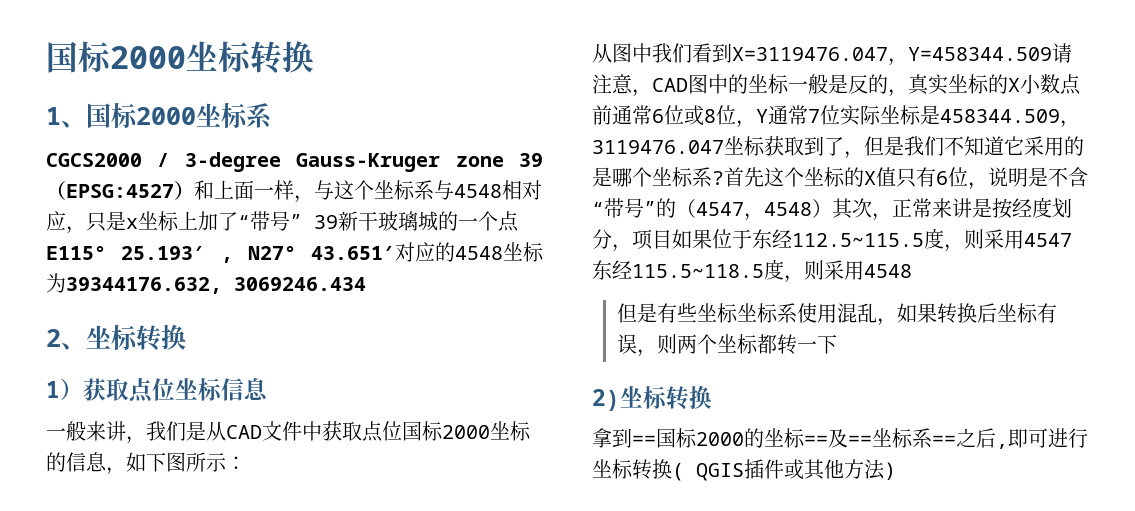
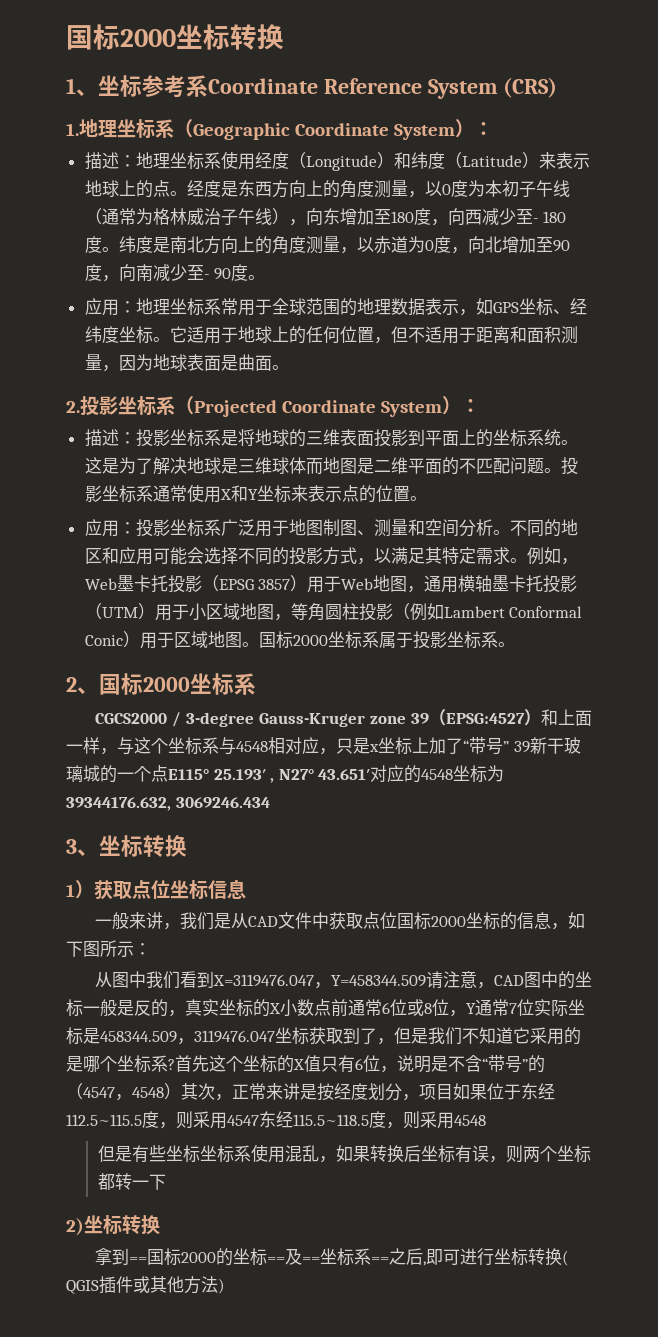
(86, 124) none -> [98,75,558,99] [66,119,494,140] [84,151,590,171] [84,180,570,198] [84,208,567,226] [84,236,570,254] [84,264,266,282] [84,298,587,316] [84,326,578,344] [84,354,289,372] [66,396,481,417] [84,429,578,447] [84,457,578,475] [84,484,427,503] [84,519,578,537] [84,547,578,565] [84,575,578,593] [84,603,583,621] [84,631,515,649] [66,677,99,694] 坐标参考系Coordinate Reference System (CRS) // 1.地理坐标系（Geographic Coordinate System）： // 描述：地理坐标系使用经度（Longitude）和纬度（Latitude）来表示地球上的点。经度是东西方向上的角度测量，以0度为本初子午线（通常为格林威治子午线），向东增加至180度，向西减少至- 180度。纬度是南北方向上的角度测量，以赤道为0度，向北增加至90度，向南减少至- 90度。 // 应用：地理坐标系常用于全球范围的地理数据表示，如GPS坐标、经纬度坐标。它适用于地球上的任何位置，但不适用于距离和面积测量，因为地球表面是曲面。 // 2.投影坐标系（Projected Coordinate System）： // 描述：投影坐标系是将地球的三维表面投影到平面上的坐标系统。这是为了解决地球是三维球体而地图是二维平面的不匹配问题。投影坐标系通常使用X和Y坐标来表示点的位置。 // 应用：投影坐标系广泛用于地图制图、测量和空间分析。不同的地区和应用可能会选择不同的投影方式，以满足其特定需求。例如，Web墨卡托投影（EPSG 3857）用于Web地图，通用横轴墨卡托投影（UTM）用于小区域地图，等角圆柱投影（例如Lambert Conformal Conic）用于区域地图。国标2000坐标系属于投影坐标系。 // 2、
[46,329,61,347] 2 -> [66,839,77,854] 3

